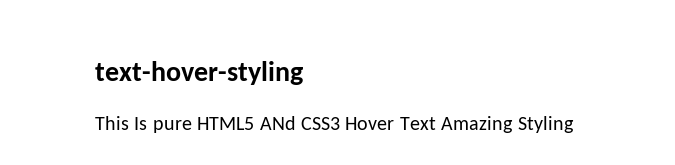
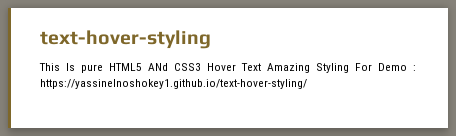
(574, 124) none -> [355,63,416,71] [40,79,307,89] For Demo : https://yassinelnoshokey1.github.io/text-hover-styling/

